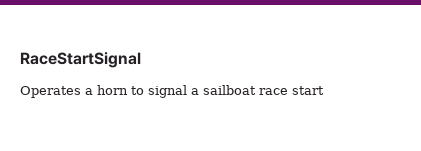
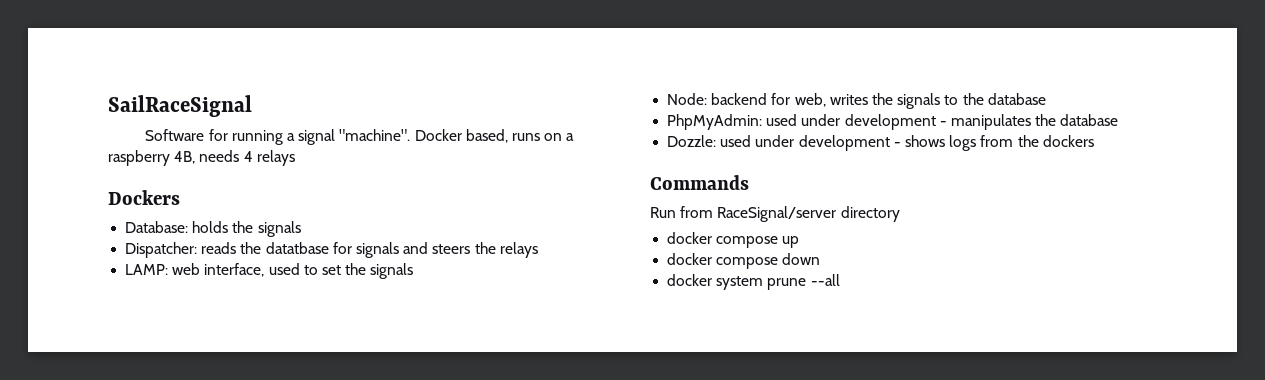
[20,52,141,68] [20,85,324,98] RaceStartSignal // Operates a horn to signal a sailboat race start -> [108,95,252,117] [145,129,575,145] [108,150,295,166] [108,190,180,205] [125,221,301,237] [125,242,538,258] [125,263,414,279] [667,93,1046,109] [667,114,1119,130] [667,135,1094,151] [650,175,749,190] [650,206,900,222] [667,232,800,248] [667,253,821,269] [667,274,840,290] SailRaceSignal // Software for running a signal "machine". Docker based, runs on a raspberry 4B, needs 4 relays // Dockers // Database: holds the signals // Dispatcher: reads the datatbase for signals and steers the relays // LAMP: web interface, used to set the signals // Node: backend for web, writes the signals to the database // PhpMyAdmin: used under development - manipulates the database // Dozzle: used under development - shows logs from the dockers // Commands // Run from RaceSignal/server directory // docker compose up // docker compose down // docker system prune --all

